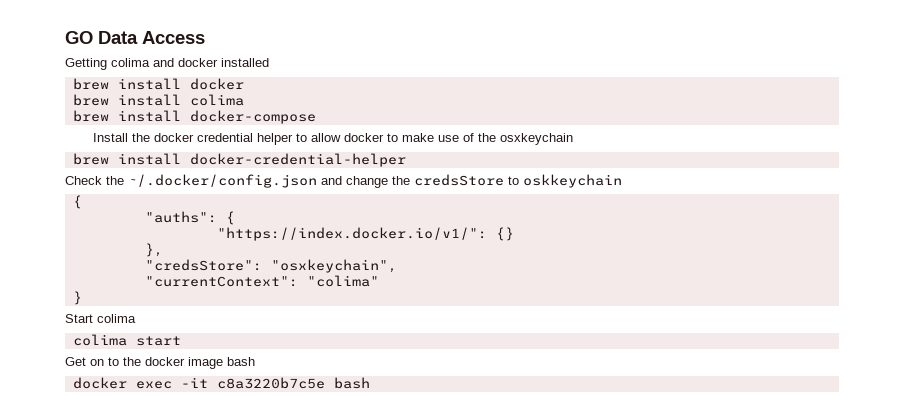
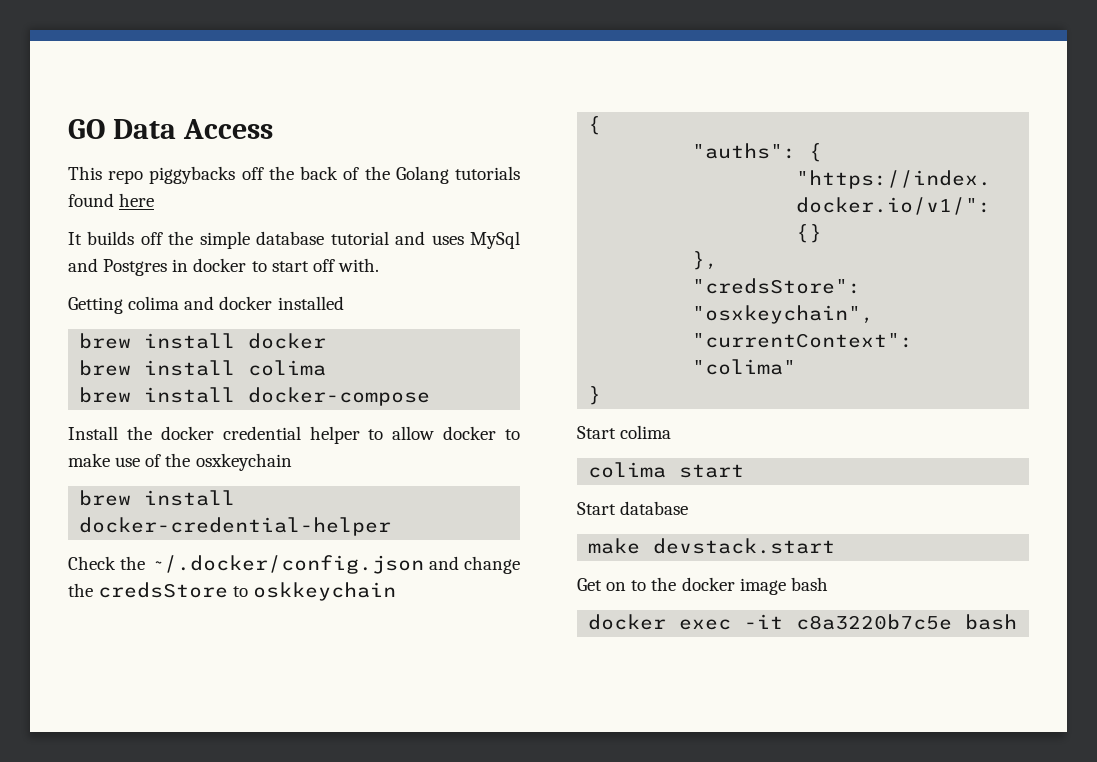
(205, 37) none -> [68,166,520,184] [68,193,155,207] [68,231,520,249] [68,258,379,276] // This repo piggybacks off the back of the Golang tutorials found here // It builds off the simple database tutorial and uses MySql and Postgres in docker to start off with.
(181, 341) none -> [577,501,689,515] [588,538,836,554] // Start database // make devstack.start

